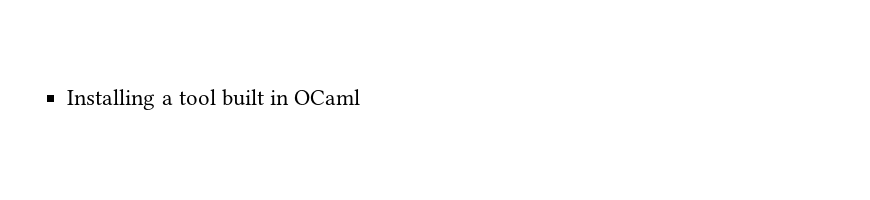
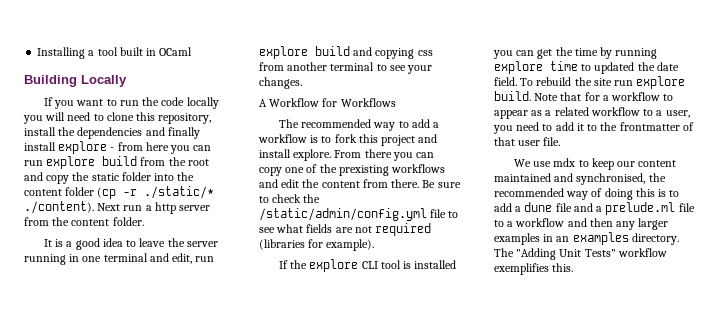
(361, 97) none -> [24,75,127,87] [43,97,219,109] [23,112,212,124] [24,127,200,139] [24,141,212,154] [24,156,209,169] [24,172,195,184] [24,186,215,199] [24,201,211,214] [24,217,144,226] [43,238,218,250] [24,253,215,265] [259,46,433,59] [259,62,433,74] [259,77,302,89] [259,98,396,107] [278,119,440,131] [258,134,438,146] [259,149,435,161] [259,164,446,176] [259,179,461,188] [259,194,321,203] [259,208,459,221] [259,223,432,236] [259,239,375,251] [278,259,457,272] [493,47,658,59] [494,61,679,74] [494,76,686,89] [494,91,674,101] [494,107,690,119] [493,122,694,134] [494,137,561,146] [513,158,677,170] [494,173,666,185] [494,188,680,200] [494,202,695,215] [494,218,669,230] [494,232,679,245] [494,248,667,260] [494,263,574,275] // Building Locally // If you want to run the code locally you will need to clone this repository, install the dependencies and finally install explore - from here you can run explore build from the root and copy the static folder into the content folder (cp -r ./static/* ./content). Next run a http server from the content folder. // It is a good idea to leave the server running in one terminal and edit, run explore build and copying css from another terminal to see your changes. // A Workflow for Workflows // The recommended way to add a workflow is to fork this project and install explore. From there you can copy one of the prexisting workflows and edit the content from there. Be sure to check the /static/admin/config.yml file to see what fields are not required (libraries for example). // If the explore CLI tool is installed you can get the time by running explore time to updated the date field. To rebuild the site run explore build. Note that for a workflow to appear as a related workflow to a user, you need to add it to the frontmatter of that user file. // We use mdx to keep our content maintained and synchronised, the recommended way of doing this is to add a dune file and a prelude.ml file to a workflow and then any larger examples in an examples directory. The "Adding Unit Tests" workflow exemplifies this.

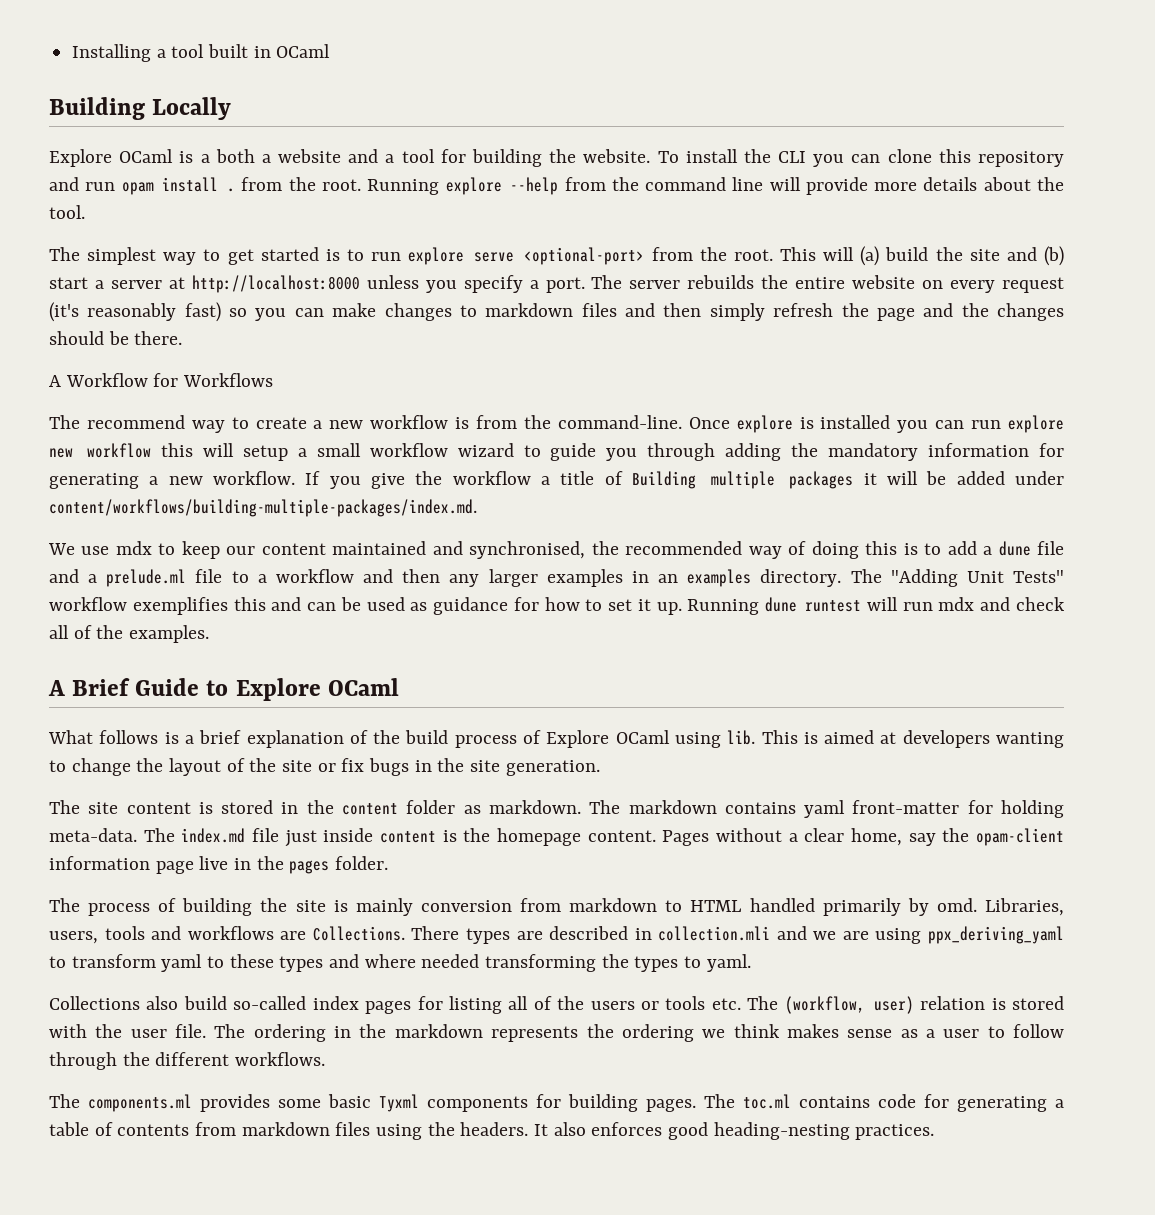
[43,97,219,109] [23,112,212,124] [24,127,200,139] [24,141,212,154] [24,156,209,169] [24,172,195,184] [24,186,215,199] [24,201,211,214] [24,217,144,226] [43,238,218,250] [24,253,215,265] [259,46,433,59] [259,62,433,74] [259,77,302,89] If you want to run the code locally you will need to clone this repository, install the dependencies and finally install explore - from here you can run explore build from the root and copy the static folder into the content folder (cp -r ./static/* ./content). Next run a http server from the content folder. // It is a good idea to leave the server running in one terminal and edit, run explore build and copying css from another terminal to see your changes. -> [49,149,1064,167] [49,177,1065,195] [49,205,85,219] [49,246,1065,266] [49,275,1064,293] [49,302,1064,322] [49,331,183,345] Explore OCaml is a both a website and a tool for building the website. To install the CLI you can clone this repository and run opam install . from the root. Running explore --help from the command line will provide more details about the tool. // The simplest way to get started is to run explore serve <optional-port> from the root. This will (a) build the site and (b) start a server at http://localhost:8000 unless you specify a port. The server rebuilds the entire website on every request (it's reasonably fast) so you can make changes to markdown files and then simply refresh the page and the changes should be there.
[301,119,440,131] [258,134,438,146] [259,149,435,161] [259,164,446,176] [259,179,461,188] [259,194,321,203] [259,208,459,221] [259,223,432,236] [259,239,375,251] [278,259,457,272] [493,47,658,59] [494,61,679,74] [494,76,686,89] [494,91,674,101] [494,107,690,119] [493,122,694,134] [494,137,561,146] recommended way to add a workflow is to fork this project and install explore. From there you can copy one of the prexisting workflows and edit the content from there. Be sure to check the /static/admin/config.yml file to see what fields are not required (libraries for example). // If the explore CLI tool is installed you can get the time by running explore time to updated the date field. To rebuild the site run explore build. Note that for a workflow to appear as a related workflow to a user, you need to add it to the frontmatter of that user file. -> [86,415,1065,433] [49,443,1064,461] [49,471,1064,489] [49,499,477,517] recommend way to create a new workflow is from the command-line. Once explore is installed you can run explore new workflow this will setup a small workflow wizard to guide you through adding the mandatory information for generating a new workflow. If you give the workflow a title of Building multiple packages it will be added under content/workflows/building-multiple-packages/index.md.
[552,263,574,272] this. -> [233,597,1065,615] [49,625,210,643] [48,678,399,701] [48,730,1064,748] [49,758,600,776] [49,800,1064,818] [49,828,1064,847] [49,856,389,874] [49,898,1064,916] [49,926,1064,944] [49,954,751,972] [49,996,1064,1014] [49,1024,1065,1042] [49,1052,326,1070] [49,1094,1064,1112] [49,1122,935,1140] this and can be used as guidance for how to set it up. Running dune runtest will run mdx and check all of the examples. // A Brief Guide to Explore OCaml // What follows is a brief explanation of the build process of Explore OCaml using lib. This is aimed at developers wanting to change the layout of the site or fix bugs in the site generation. // The site content is stored in the content folder as markdown. The markdown contains yaml front-matter for holding meta-data. The index.md file just inside content is the homepage content. Pages without a clear home, say the opam-client information page live in the pages folder. // The process of building the site is mainly conversion from markdown to HTML handled primarily by omd. Libraries, users, tools and workflows are Collections. There types are described in collection.mli and we are using ppx_deriving_yaml to transform yaml to these types and where needed transforming the types to yaml. // Collections also build so-called index pages for listing all of the users or tools etc. The (workflow, user) relation is stored with the user file. The ordering in the markdown represents the ordering we think makes sense as a user to follow through the different workflows. // The components.ml provides some basic Tyxml components for building pages. The toc.ml contains code for generating a table of contents from markdown files using the headers. It also enforces good heading-nesting practices.

